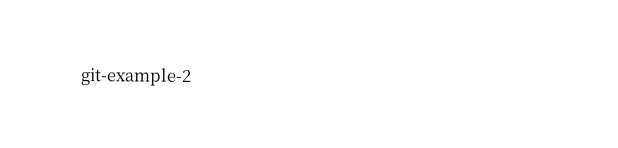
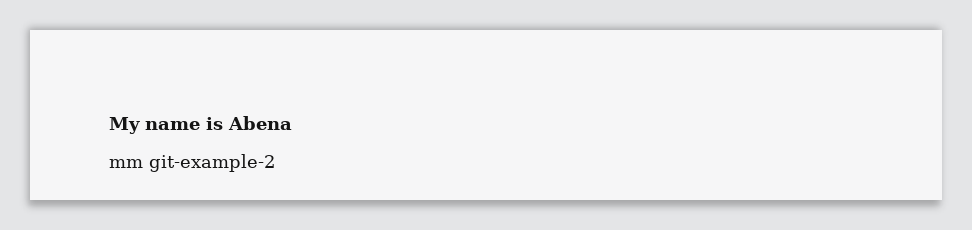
(80, 76) none -> [109,116,292,134] [109,159,143,168] My name is Abena // mm

